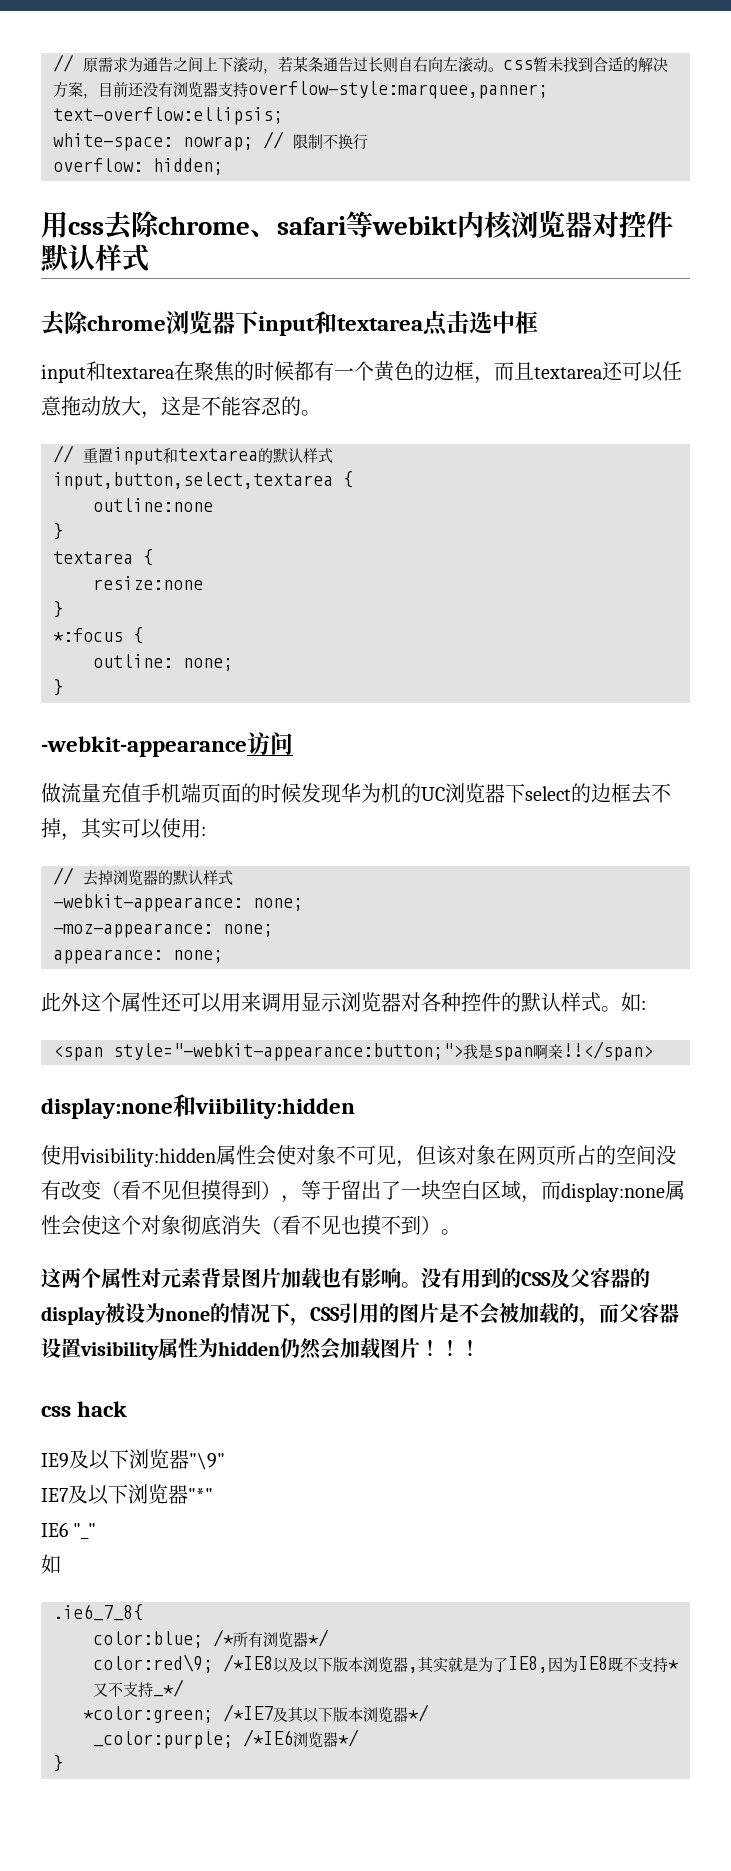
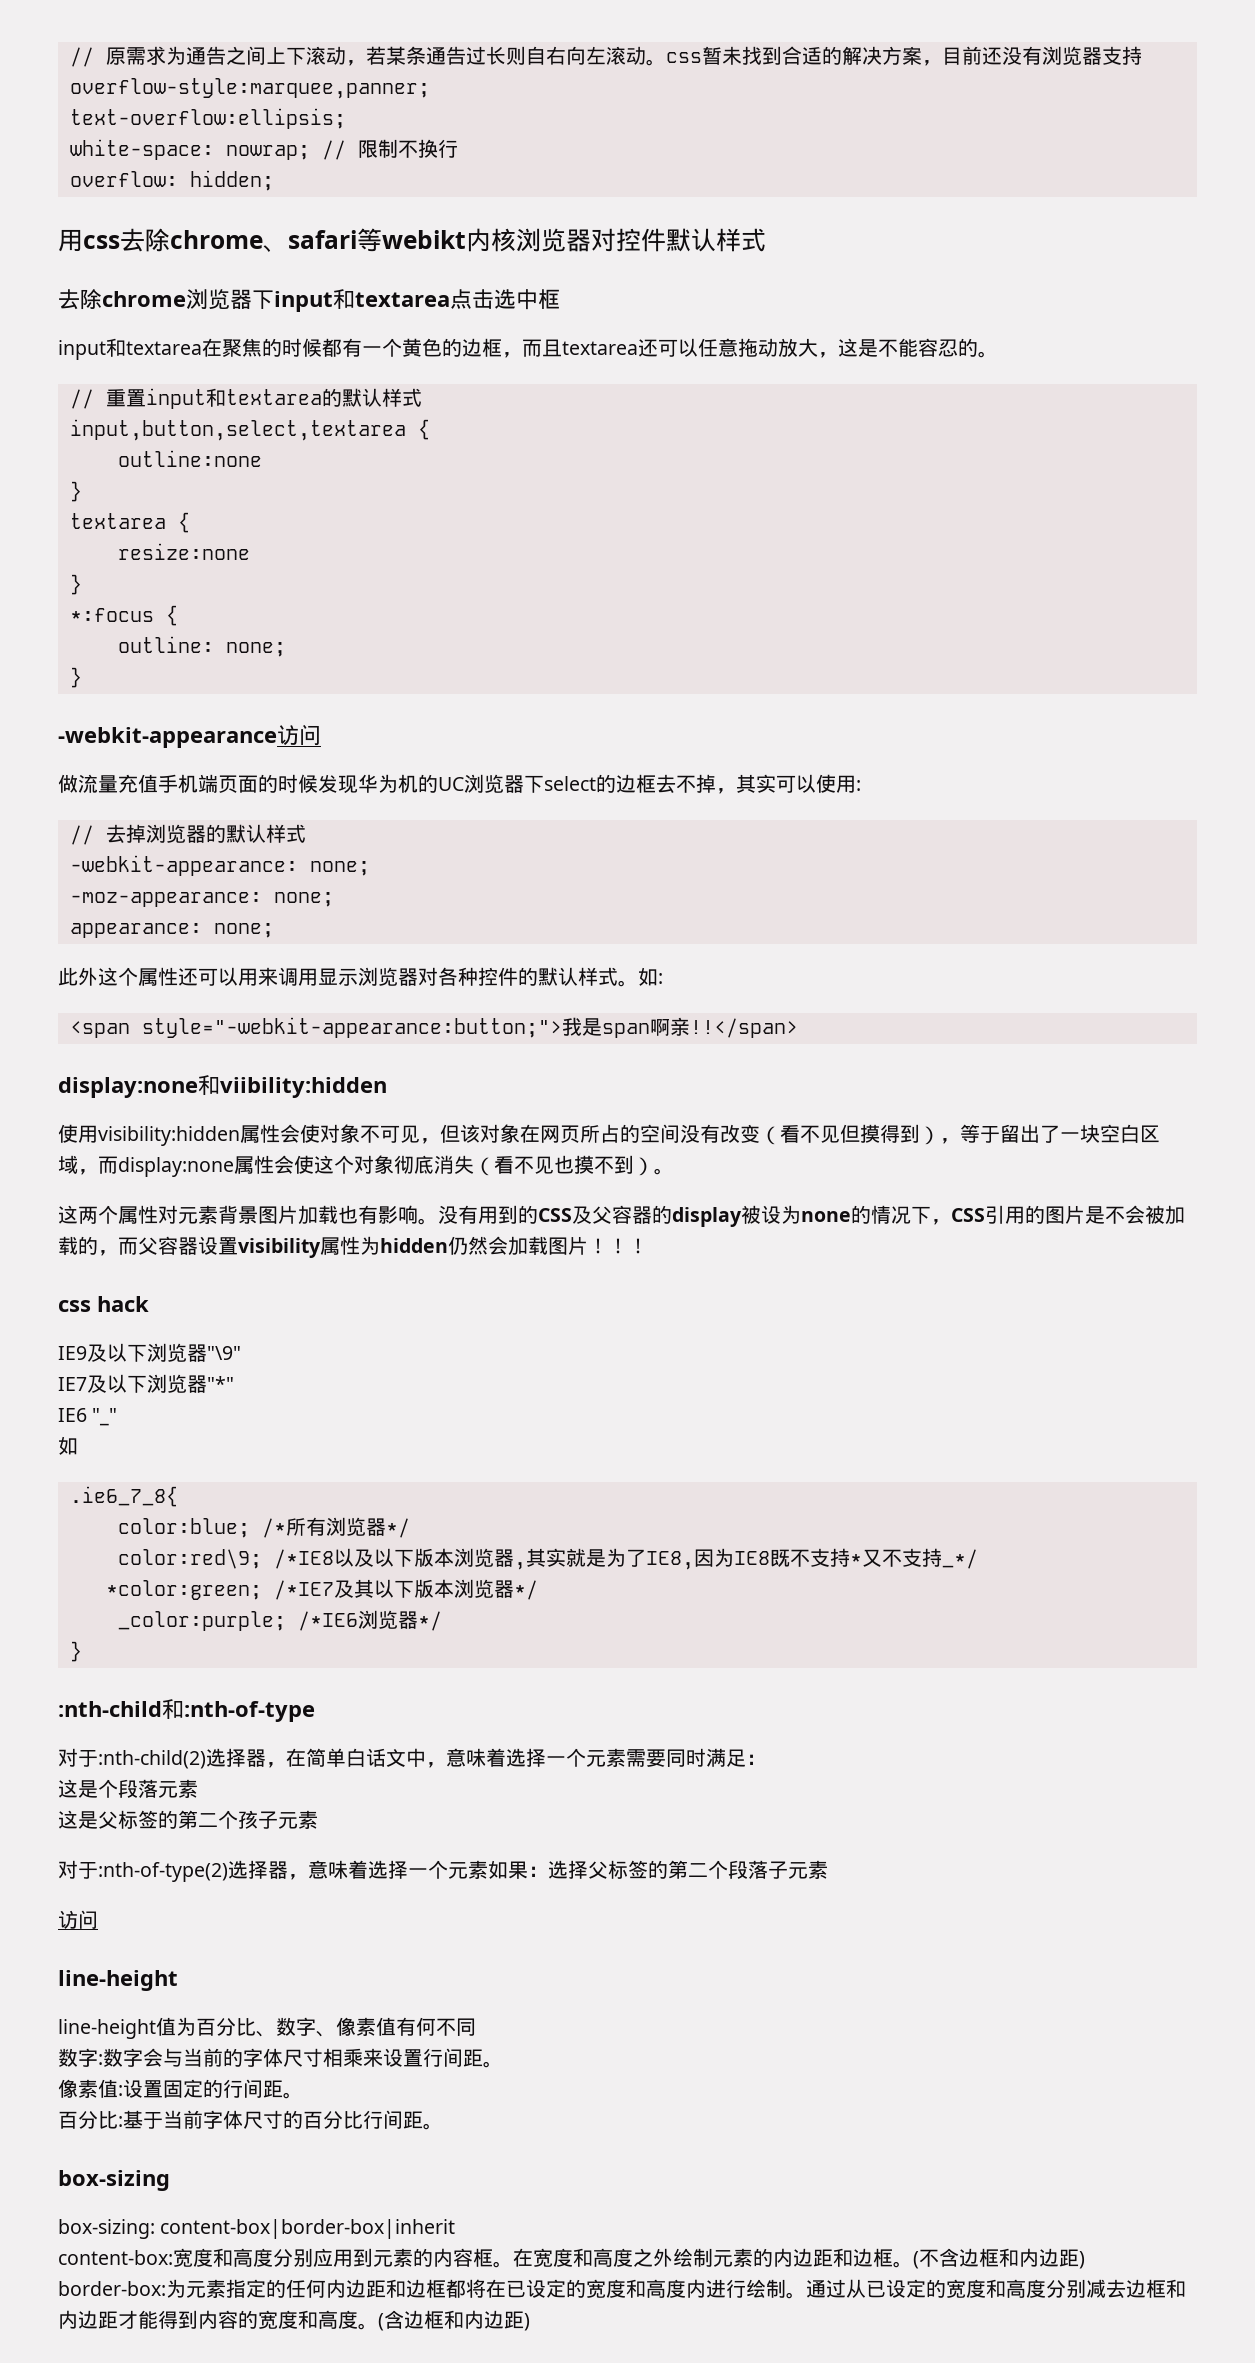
(63, 1763) none -> [58,1699,315,1722] [58,1748,766,1769] [58,1779,198,1798] [58,1810,318,1829] [58,1860,828,1882] [58,1910,98,1929] [58,1970,178,1991] [58,2017,476,2039] [58,2048,503,2068] [58,2079,303,2099] [58,2110,443,2130] [58,2170,170,2191] [58,2219,456,2239] [58,2248,1085,2269] [58,2279,1186,2299] [58,2310,530,2331] // :nth-child和:nth-of-type // 对于:nth-child(2)选择器，在简单白话文中，意味着选择一个元素需要同时满足： // 这是个段落元素 // 这是父标签的第二个孩子元素 // 对于:nth-of-type(2)选择器，意味着选择一个元素如果：选择父标签的第二个段落子元素 // 访问 // line-height // line-height值为百分比、数字、像素值有何不同 // 数字:数字会与当前的字体尺寸相乘来设置行间距。 // 像素值:设置固定的行间距。 // 百分比:基于当前字体尺寸的百分比行间距。 // box-sizing // box-sizing: content-box|border-box|inherit // content-box:宽度和高度分别应用到元素的内容框。在宽度和高度之外绘制元素的内边距和边框。(不含边框和内边距) border-box:为元素指定的任何内边距和边框都将在已设定的宽度和高度内进行绘制。通过从已设定的宽度和高度分别减去边框和内边距才能得到内容的宽度和高度。(含边框和内边距)

